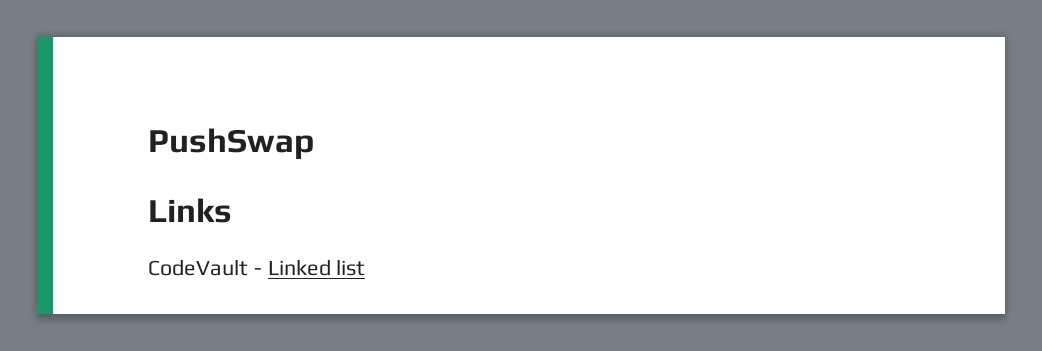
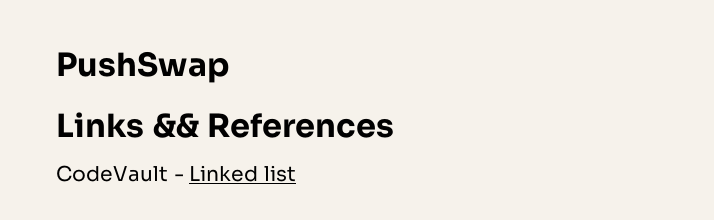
(232, 210) none -> [152,113,395,138] && References

